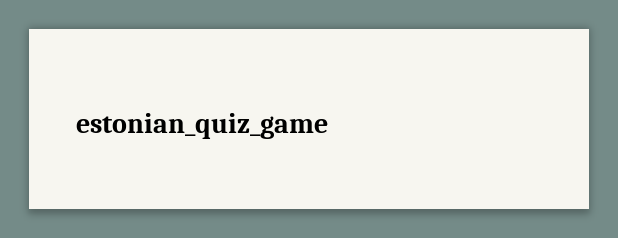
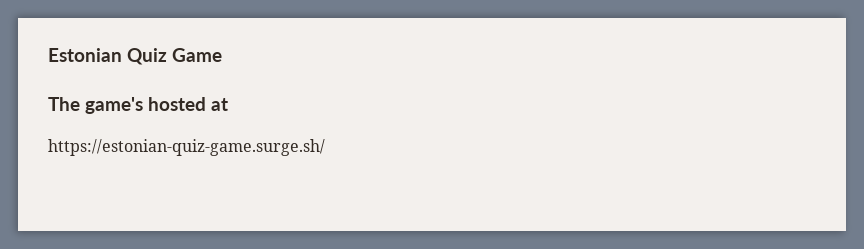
[76,113,328,139] estonian_quiz_game -> [48,48,222,65] [48,97,228,114] [48,139,325,156] Estonian Quiz Game // The game's hosted at // https://estonian-quiz-game.surge.sh/

